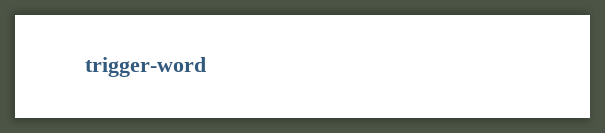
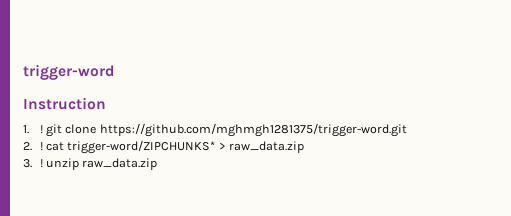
(206, 67) none -> [23,97,106,110] [23,123,407,137] [23,140,305,154] [23,158,158,170] // Instruction // 1. ! git clone https://github.com/mghmgh1281375/trigger-word.git // 2. ! cat trigger-word/ZIPCHUNKS* > raw_data.zip // 3. ! unzip raw_data.zip

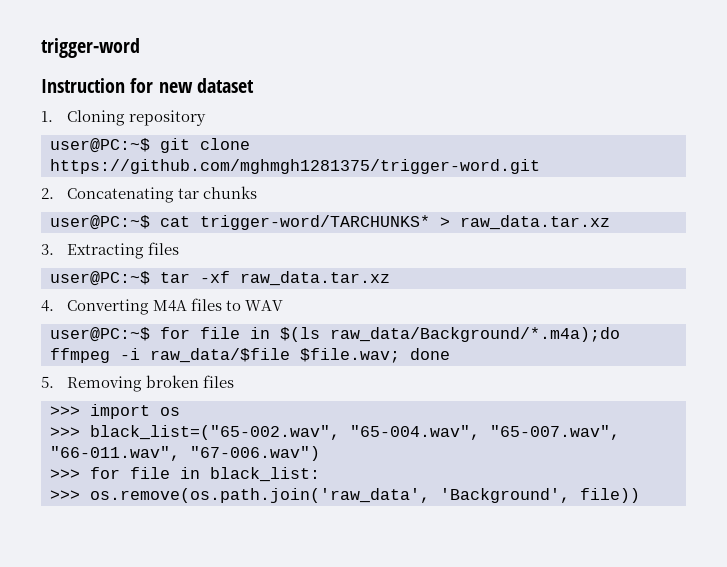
[23,123,407,137] [23,140,305,154] [23,158,158,170] // 1. ! git clone https://github.com/mghmgh1281375/trigger-word.git // 2. ! cat trigger-word/ZIPCHUNKS* > raw_data.zip // 3. ! unzip raw_data.zip -> [130,78,254,93] [41,110,206,126] [50,138,250,153] [50,159,540,174] [41,186,257,203] [50,215,610,230] [41,242,179,259] [50,271,390,286] [41,298,283,315] [50,327,620,342] [50,348,450,363] [41,375,234,392] [50,404,180,419] [50,425,620,440] [50,446,320,461] [50,467,320,482] [50,488,640,503] for new dataset // 1. Cloning repository // user@PC:~$ git clone https://github.com/mghmgh1281375/trigger-word.git // 2. Concatenating tar chunks // user@PC:~$ cat trigger-word/TARCHUNKS* > raw_data.tar.xz // 3. Extracting files // user@PC:~$ tar -xf raw_data.tar.xz // 4. Converting M4A files to WAV // user@PC:~$ for file in $(ls raw_data/Background/*.m4a);do ffmpeg -i raw_data/$file $file.wav; done // 5. Removing broken files // >>> import os // >>> black_list=("65-002.wav", "65-004.wav", "65-007.wav", "66-011.wav", "67-006.wav") // >>> for file in black_list: // >>> os.remove(os.path.join('raw_data', 'Background', file))

